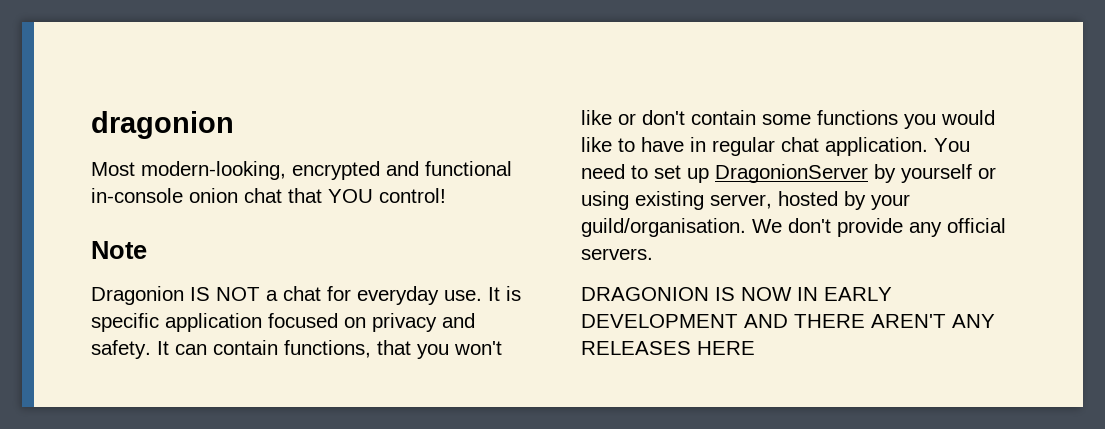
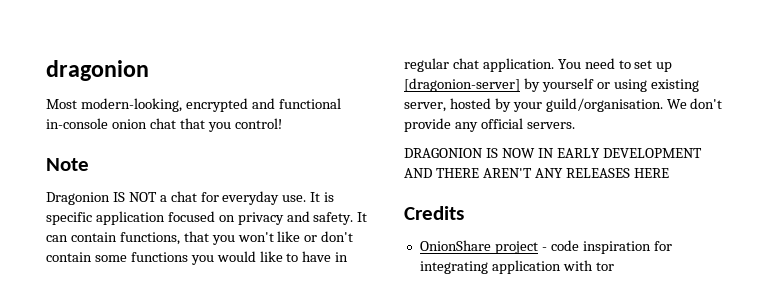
[328,189,373,203] YOU -> [207,122,231,132] you
[715,164,868,183] DragonionServer -> [404,78,520,92] [dragonion-server]
(755, 348) none -> [404,206,464,220] [419,240,672,254] [419,260,614,274] // Credits // OnionShare project - code inspiration for integrating application with tor

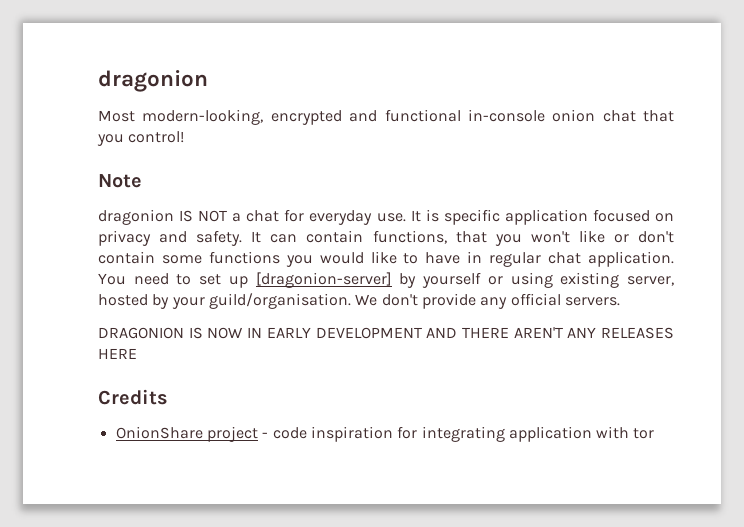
[46,192,110,205] Dragonion -> [98,209,174,225] dragonion

